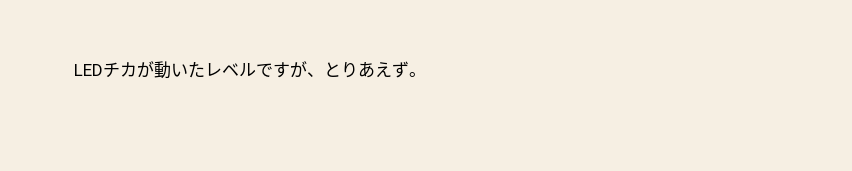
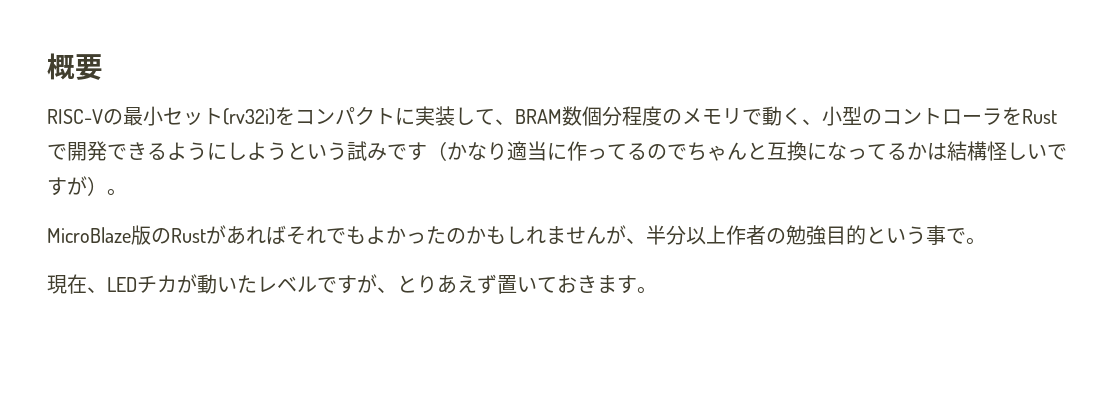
(74, 70) none -> [47,53,103,80] [47,106,1057,126] [47,141,1067,161] [47,176,127,196] [47,225,986,245] [47,274,107,294] 概要 // RISC-Vの最小セット(rv32i)をコンパクトに実装して、BRAM数個分程度のメモリで動く、小型のコントローラをRustで開発できるようにしようという試みです（かなり適当に作ってるのでちゃんと互換になってるかは結構怪しいですが）。 // MicroBlaze版のRustがあればそれでもよかったのかもしれませんが、半分以上作者の勉強目的という事で。 // 現在、
(409, 69) none -> [497,275,637,294] 置いておきます

